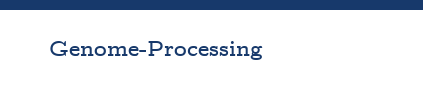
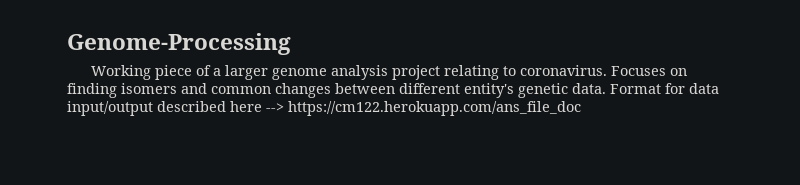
(263, 50) none -> [90,65,687,80] [67,83,719,98] [67,101,581,116] // Working piece of a larger genome analysis project relating to coronavirus. Focuses on finding isomers and common changes between different entity's genetic data. Format for data input/output described here --> https://cm122.herokuapp.com/ans_file_doc

